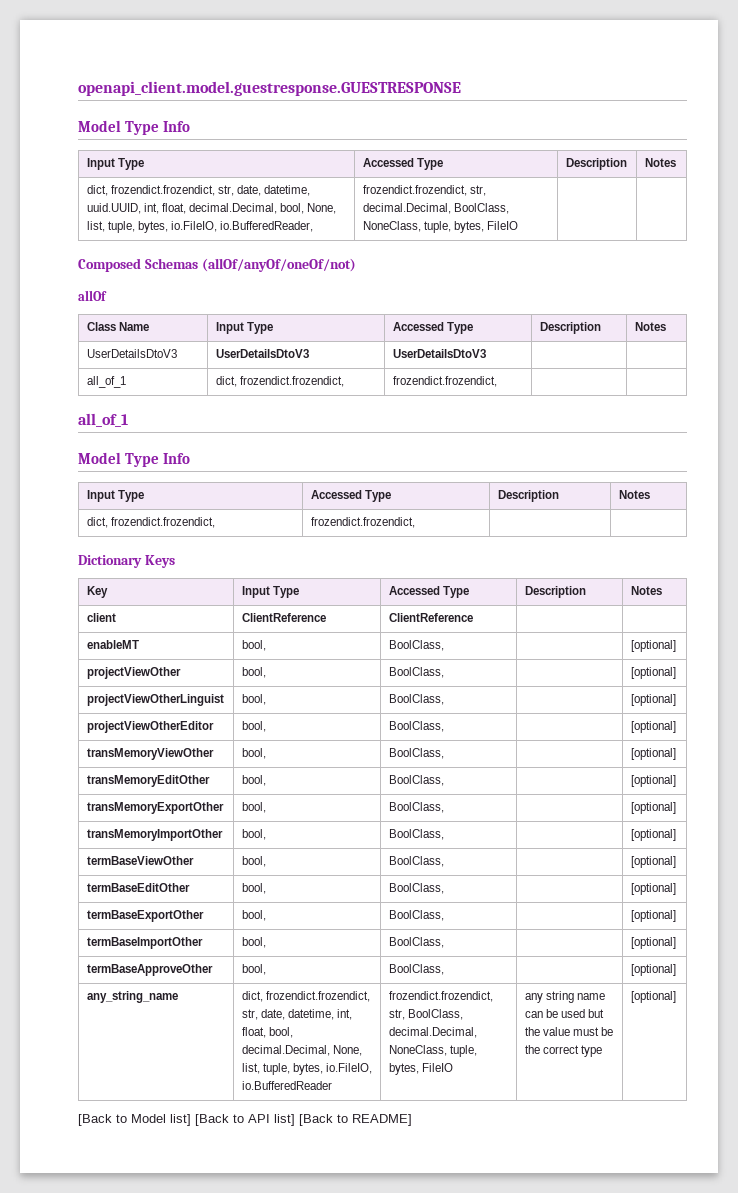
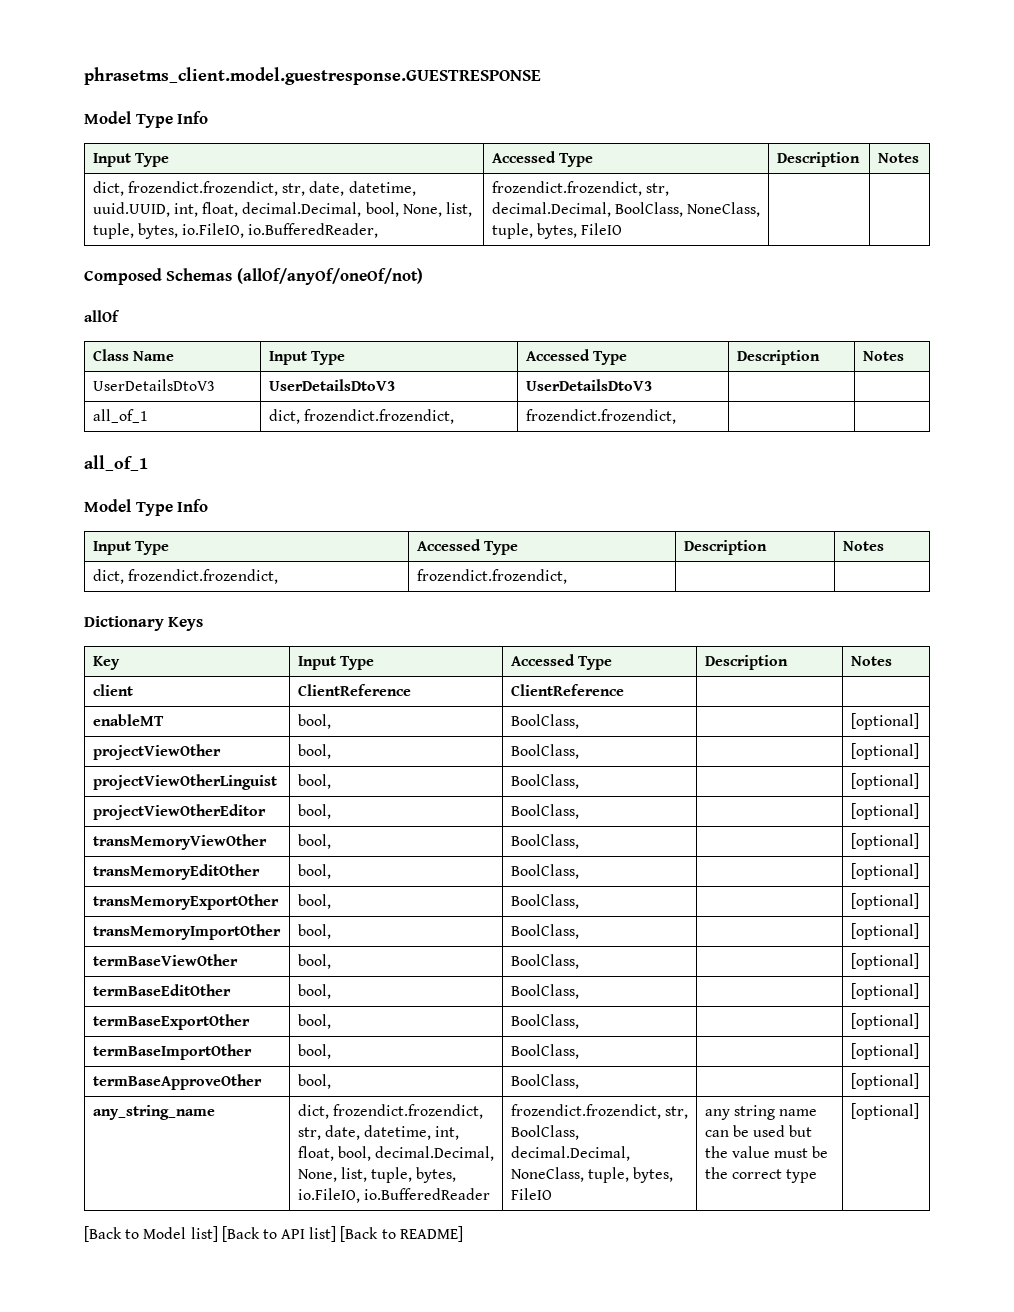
[78,81,461,96] openapi_client.model.guestresponse.GUESTRESPONSE -> [84,67,541,85] phrasetms_client.model.guestresponse.GUESTRESPONSE

